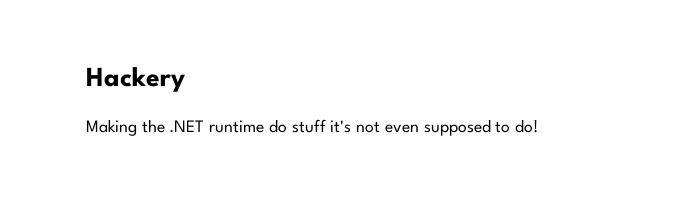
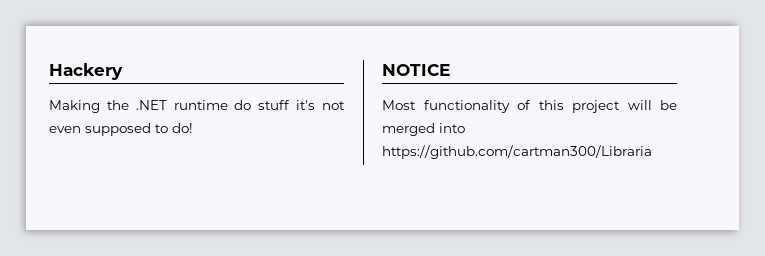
(538, 126) none -> [382,64,450,76] [382,100,677,113] [382,123,465,136] [382,145,652,159] // NOTICE // Most functionality of this project will be merged into https://github.com/cartman300/Libraria

